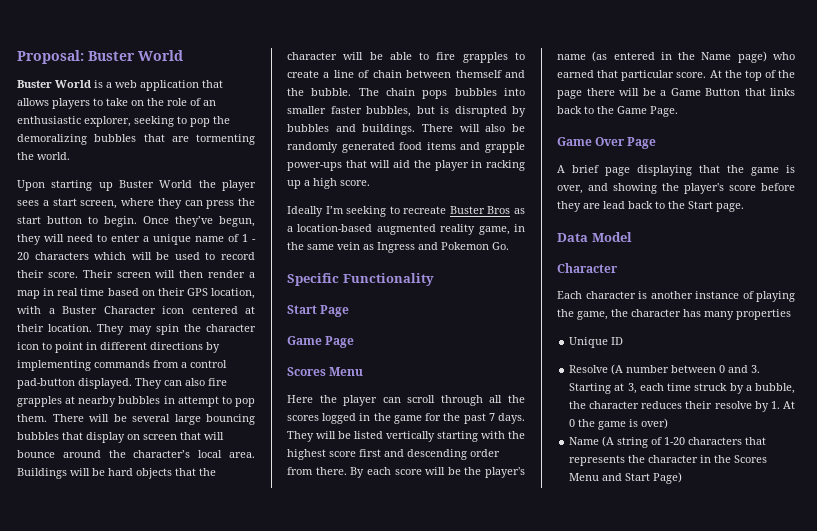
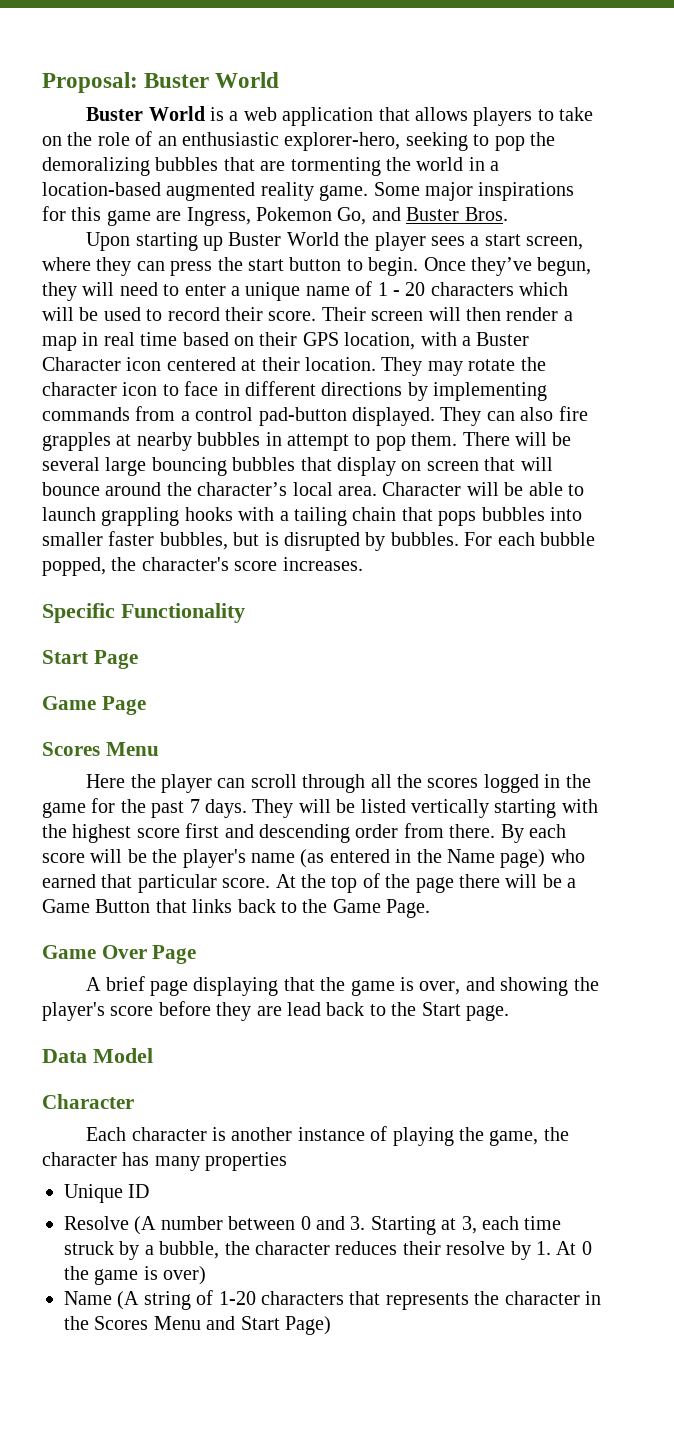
[84,116,131,127] explorer, -> [284,132,401,151] explorer-hero,
[37,152,70,160] world. -> [416,157,500,171] [42,182,575,201] [42,206,508,226] world in a location-based augmented reality game. Some major inspirations for this game are Ingress, Pokemon Go, and Buster Bros.
[155,324,179,335] spin -> [468,359,516,371] rotate
[55,342,83,353] point -> [184,381,219,396] face
[17,468,216,479] [287,52,525,63] [287,70,525,78] [287,88,415,96] Buildings will be hard objects that the character will be able to fire grapples to create a line of chain between themself and the bubble. The chain -> [382,482,584,496] [42,507,433,526] Character will be able to launch grappling hooks with a tailing chain that
[287,124,525,135] [287,142,525,153] [287,160,525,171] [287,178,370,189] [287,206,525,217] [287,224,525,235] [287,242,509,253] bubbles and buildings. There will also be randomly generated food items and grapple power-ups that will aid the player in racking up a high score. // Ideally I’m seeking to recreate Buster Bros as a location-based augmented reality game, in the same vein as Ingress and Pokemon Go. -> [390,532,595,546] [42,557,363,576] bubbles. For each bubble popped, the character's score increases.

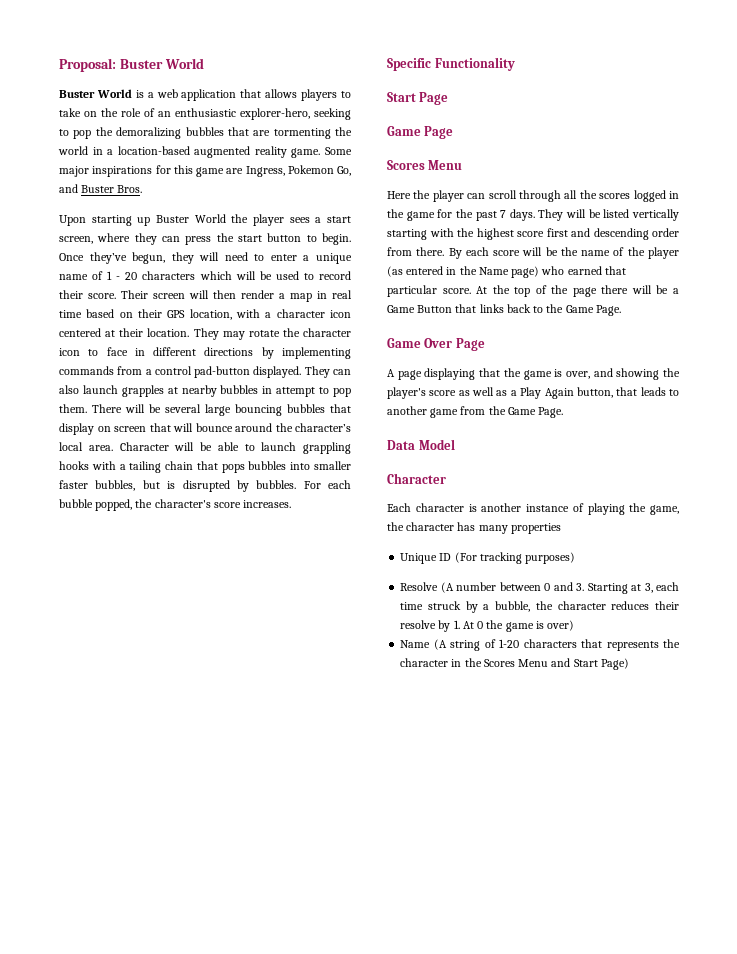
[476,332,530,346] [42,357,121,371] Buster Character -> [276,309,325,318] character
[558,406,588,421] fire -> [82,385,118,394] launch
[182,849,295,868] player's name -> [581,247,679,259] name of the player
[105,976,145,991] brief -> (395, 373) none
[158,1001,509,1021] before they are lead back to the Start page. -> [458,387,679,399] [387,406,564,418] as well as a Play Again button, that leads to another game from the Game Page.
(150, 1191) none -> [454,552,576,564] (For tracking purposes)

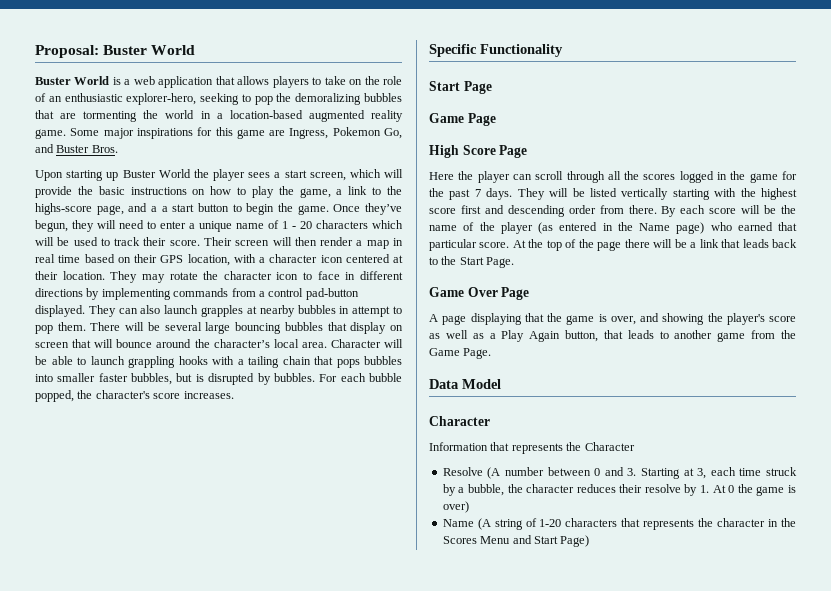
[97,233,351,245] where they can press the start button to begin. -> [349,169,404,178] [35,186,403,198] [35,203,329,215] which will provide the basic instructions on how to play the game, a link to the highs-score page, and a a start button to begin the game.
[319,271,351,280] record -> [114,237,141,246] track
[387,160,463,170] Scores Menu -> [429,145,528,158] High Score Page
[387,304,504,313] Game Button that links -> [699,239,769,248] link that leads
[565,305,594,313] Game -> [459,257,484,265] Start
[387,503,679,515] [387,522,561,534] [400,552,576,564] Each character is another instance of playing the game, the character has many properties // Unique ID (For tracking purposes) -> [429,442,635,454] Information that represents the Character

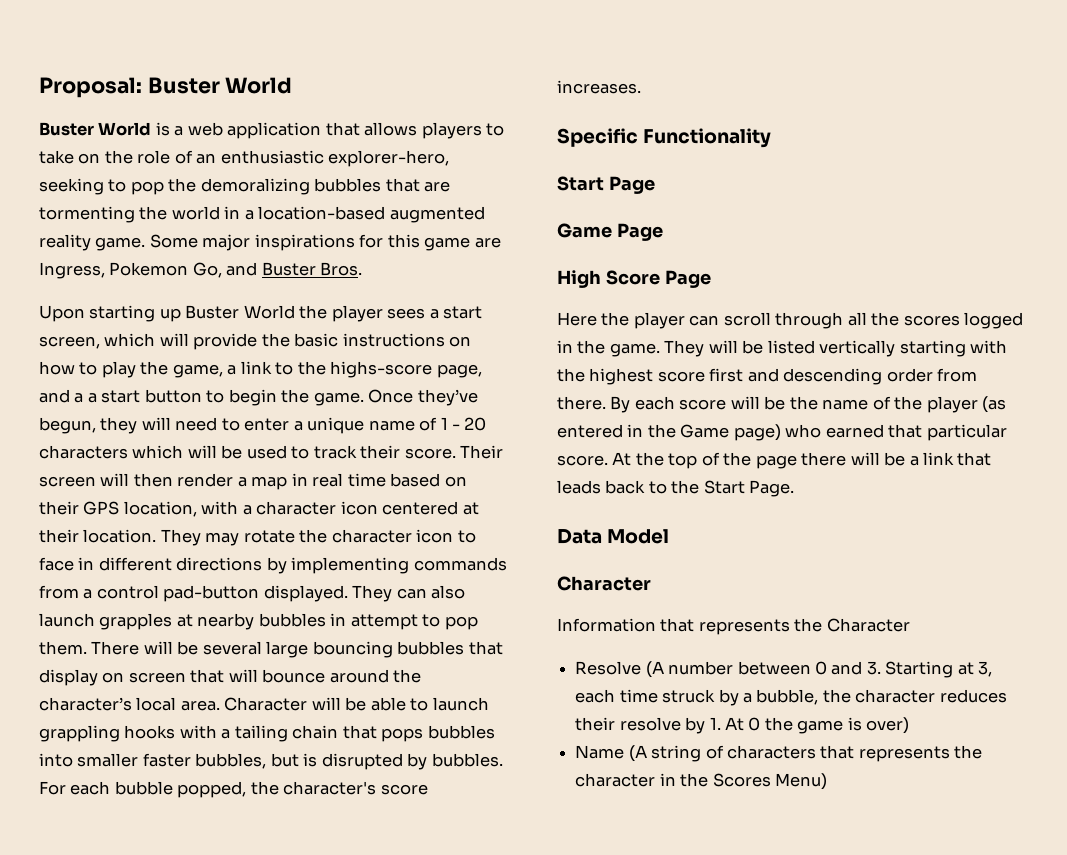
[749,171,798,183] [429,188,513,200] game for the past 7 days. -> [609,343,660,357] game.
[639,223,670,231] Name -> [680,424,730,438] Game
[429,287,530,300] [429,313,796,325] [429,330,796,342] [429,348,492,359] // Game Over Page // A page displaying that the game is over, and showing the player's score as well as a Play Again button, that leads to another game from the Game Page. -> (795, 488) none
[539,519,562,527] 1-20 -> (724, 752) none
[480,535,590,547] Menu and Start Page) -> [774,773,827,790] Menu)

